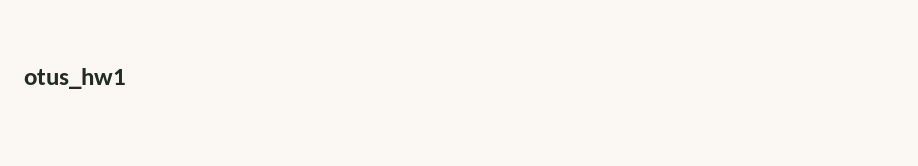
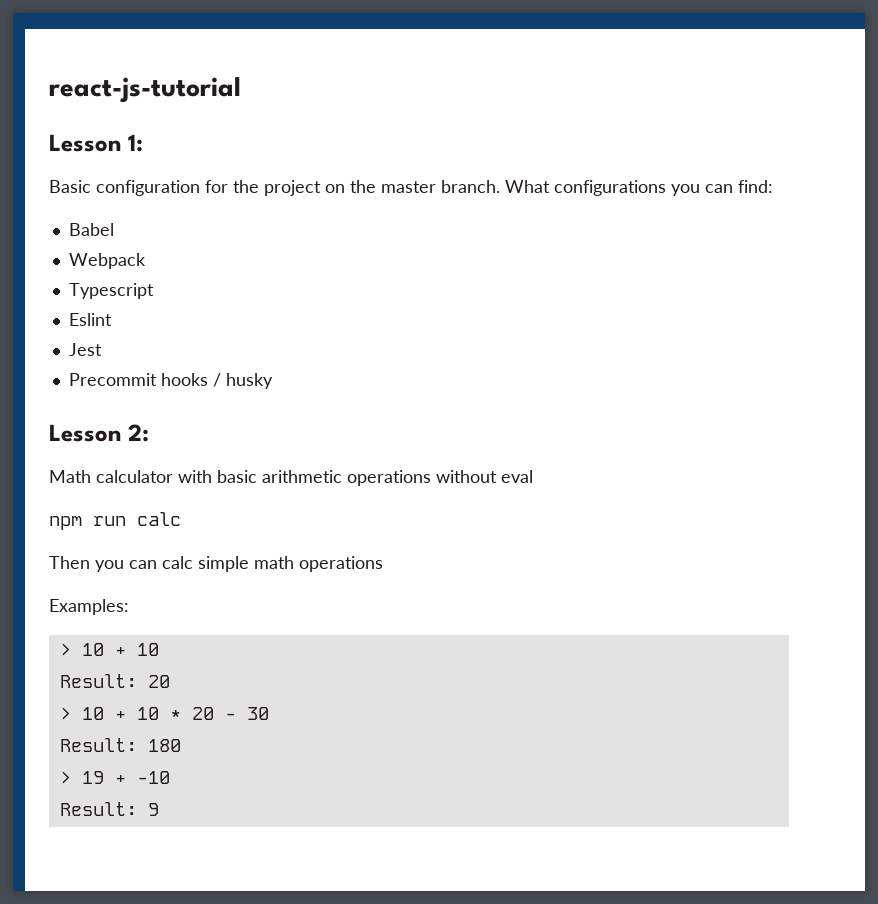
[24,68,126,89] otus_hw1 -> [49,77,241,103] [49,134,143,152] [49,180,773,196] [68,223,114,236] [68,253,146,269] [68,283,154,299] [68,313,112,326] [68,343,102,356] [68,373,273,389] [49,424,149,442] [49,470,533,486] [49,512,181,530] [49,556,383,572] [49,599,129,615] [59,643,159,656] [59,674,170,688] [59,707,269,720] [59,738,181,752] [59,771,170,784] [59,802,159,816] react-js-tutorial // Lesson 1: // Basic configuration for the project on the master branch. What configurations you can find: // Babel // Webpack // Typescript // Eslint // Jest // Precommit hooks / husky // Lesson 2: // Math calculator with basic arithmetic operations without eval // npm run calc // Then you can calc simple math operations // Examples: // > 10 + 10 // Result: 20 // > 10 + 10 * 20 - 30 // Result: 180 // > 19 + -10 // Result: 9

